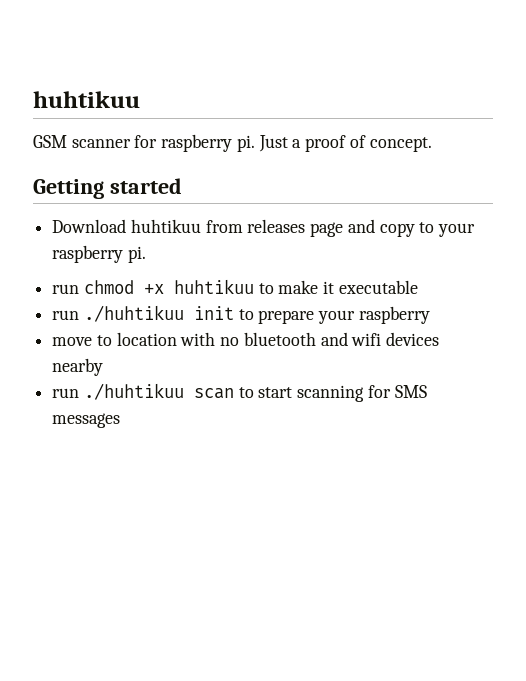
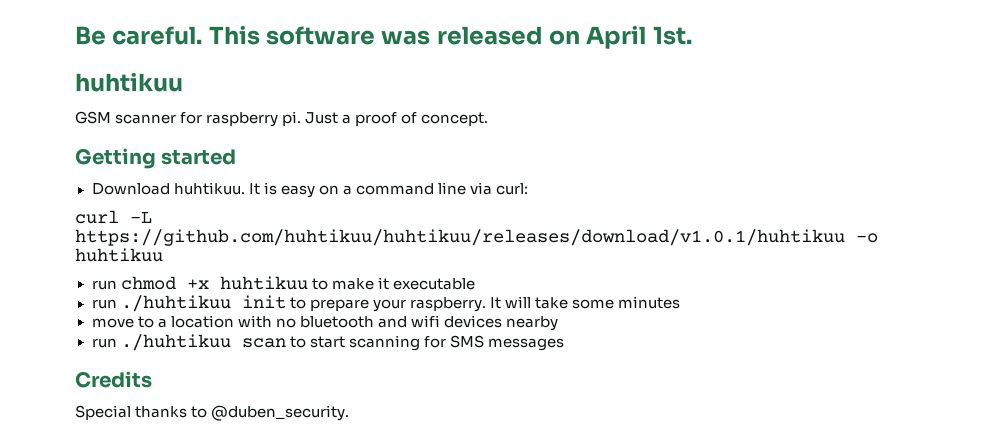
(33, 99) none -> [75,25,692,49] Be careful. This software was released on April 1st. //
[130,219,476,237] [52,245,146,263] huhtikuu from releases page and copy to your raspberry pi. -> [173,182,529,198] [75,210,152,224] [75,229,878,246] [75,248,163,262] huhtikuu. It is easy on a command line via curl: // curl -L https://github.com/huhtikuu/huhtikuu/releases/download/v1.0.1/huhtikuu -o huhtikuu
[358,306,430,324] raspberry -> [409,296,680,312] raspberry. It will take some minutes
(112, 340) none -> [157,318,167,328] a
(121, 420) none -> [75,371,152,388] [75,405,350,421] // Credits // Special thanks to @duben_security.

